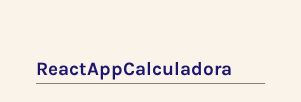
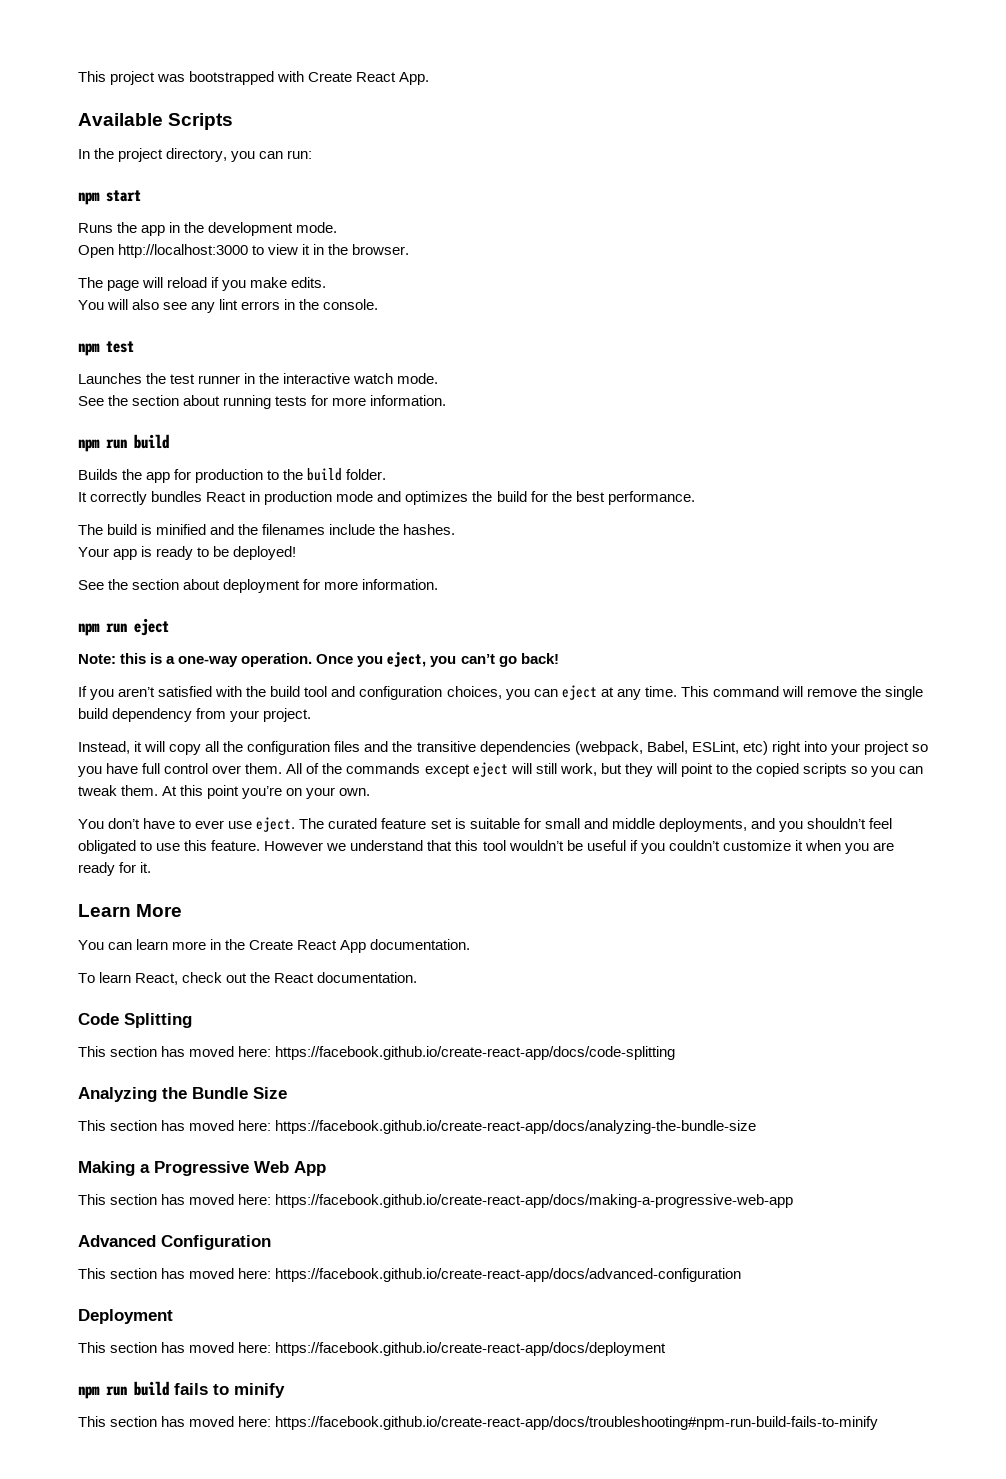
[36,61,232,80] ReactAppCalculadora -> [78,71,430,85] [78,113,234,130] [78,148,313,162] [78,190,141,205] [78,222,338,236] [78,244,410,258] [78,277,327,291] [78,299,379,313] [78,341,134,356] [78,373,439,384] [78,395,447,409] [78,434,169,452] [78,468,387,483] [78,491,695,505] [78,524,456,535] [78,546,297,560] [78,579,439,593] [78,618,169,636] [78,652,559,667] [78,685,924,700] [78,708,312,722] [78,741,928,755] [78,762,924,777] [78,785,371,799] [78,817,893,832] [78,840,895,854] [78,862,152,876] [78,904,183,917] [78,939,471,953] [78,972,418,985] [78,1013,192,1028] [78,1046,676,1060] [78,1087,287,1102] [78,1120,757,1134] [78,1161,326,1176] [78,1194,794,1208] [78,1235,271,1250] [78,1268,742,1282] [78,1309,173,1324] [78,1342,667,1356] [78,1381,285,1399] [78,1416,879,1430] This project was bootstrapped with Create React App. // Available Scripts // In the project directory, you can run: // npm start // Runs the app in the development mode. // Open http://localhost:3000 to view it in the browser. // The page will reload if you make edits. // You will also see any lint errors in the console. // npm test // Launches the test runner in the interactive watch mode. // See the section about running tests for more information. // npm run build // Builds the app for production to the build folder. // It correctly bundles React in production mode and optimizes the build for the best performance. // The build is minified and the filenames include the hashes. // Your app is ready to be deployed! // See the section about deployment for more information. // npm run eject // Note: this is a one-way operation. Once you eject, you can’t go back! // If you aren’t satisfied with the build tool and configuration choices, you can eject at any time. This command will remove the single build dependency from your project. // Instead, it will copy all the configuration files and the transitive dependencies (webpack, Babel, ESLint, etc) right into your project so you have full control over them. All of the commands except eject will still work, but they will point to the copied scripts so you can tweak them. At this point you’re on your own. // You don’t have to ever use eject. The curated feature set is suitable for small and middle deployments, and you shouldn’t feel obligated to use this feature. However we understand that this tool wouldn’t be useful if you couldn’t customize it when you are ready for it. // Learn More // You can learn more in the Create React App documentation. // To learn React, check out the React documentation. // Code Splitting // This section has moved here: https://facebook.github.io/create-react-app/docs/code-splitting // Analyzing the Bundle Size // This section has moved here: https://facebook.github.io/create-react-app/docs/analyzing-the-bundle-size // Making a Progressive Web App // This section has moved here: https://facebook.github.io/create-react-app/docs/making-a-progressive-web-app // Advanced Configuration // This section has moved here: https://facebook.github.io/create-react-app/docs/advanced-configuration // Deployment // This section has moved here: https://facebook.github.io/create-react-app/docs/deployment // npm run build fails to minify // This section has moved here: https://facebook.github.io/create-react-app/docs/troubleshooting#npm-run-build-fails-to-minify

